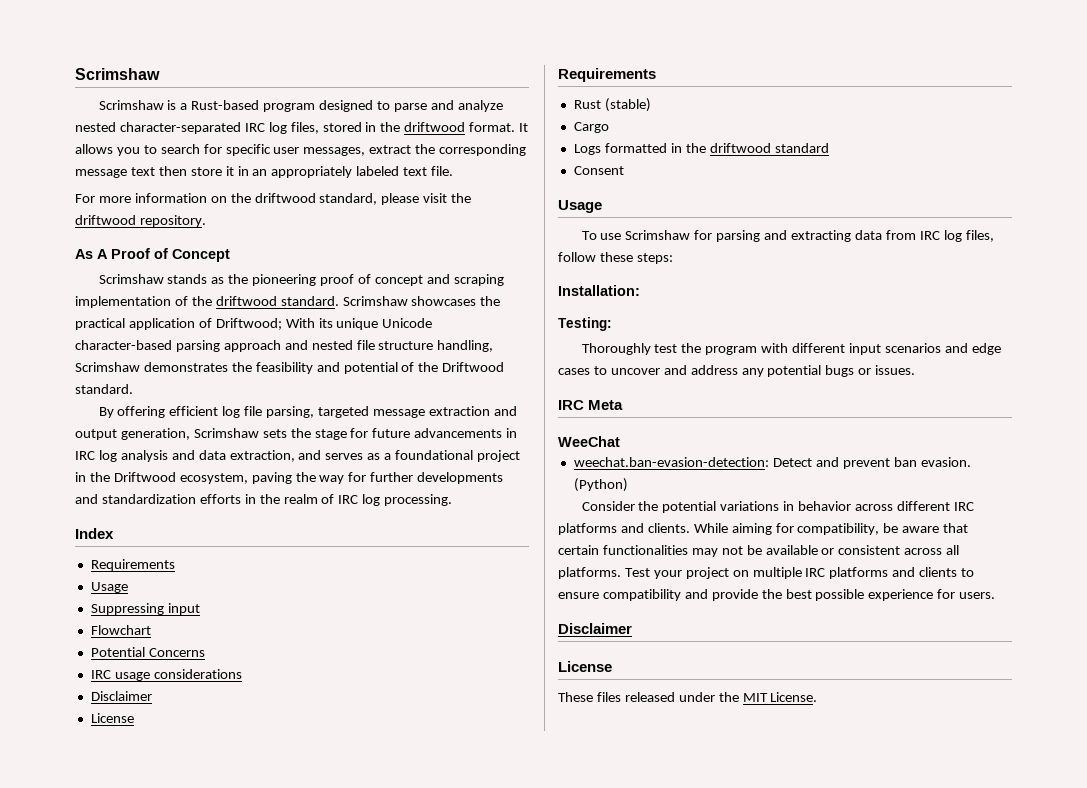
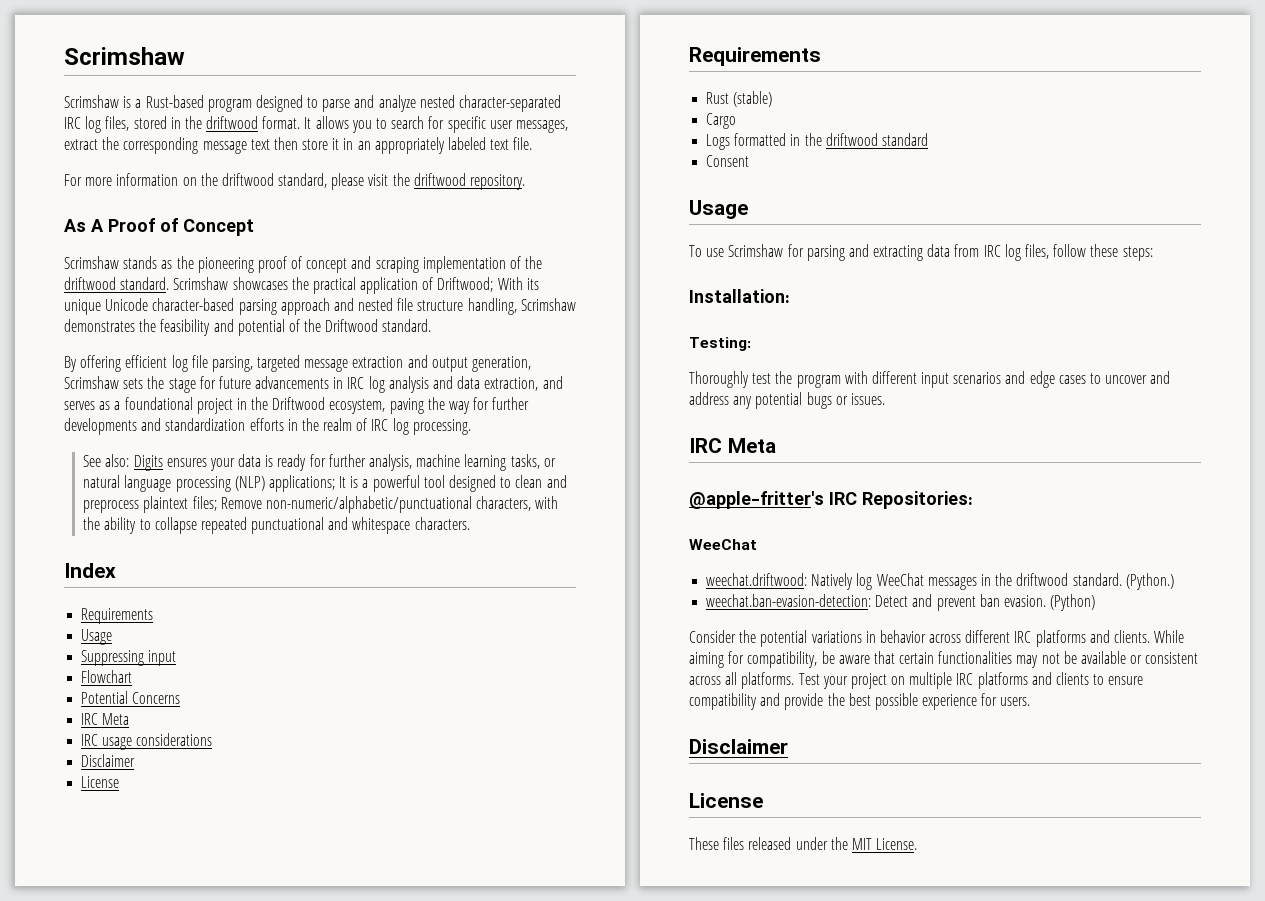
(453, 500) none -> [83,454,556,471] [83,475,567,492] [83,496,559,513] [83,517,470,534] // See also: Digits ensures your data is ready for further analysis, machine learning tasks, or natural language processing (NLP) applications; It is a powerful tool designed to clean and preprocess plaintext files; Remove non-numeric/alphabetic/punctuational characters, with the ability to collapse repeated punctuational and whitespace characters.
(205, 652) none -> [81,713,130,725] // IRC Meta
[558,436,620,447] WeeChat -> [689,491,973,509] [689,539,757,550] [706,573,1174,590] @apple-fritter's IRC Repositories: // WeeChat // weechat.driftwood: Natively log WeeChat messages in the driftwood standard. (Python.)

